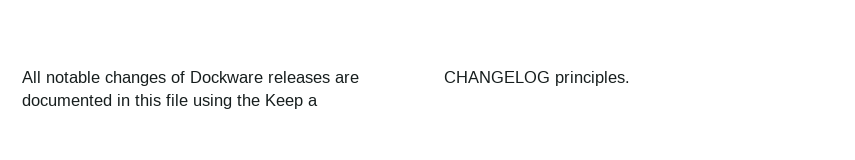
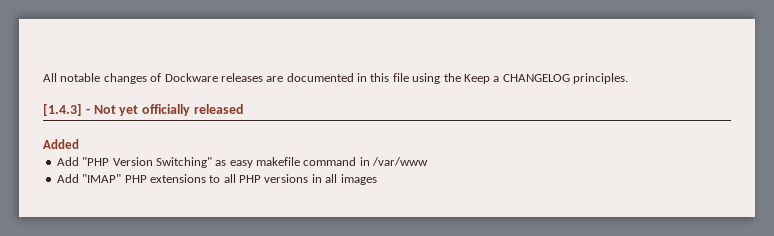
(630, 78) none -> [43,103,244,116] [43,139,79,149] [56,157,429,168] [56,174,377,185] // [1.4.3] - Not yet officially released // Added // Add "PHP Version Switching" as easy makefile command in /var/www // Add "IMAP" PHP extensions to all PHP versions in all images

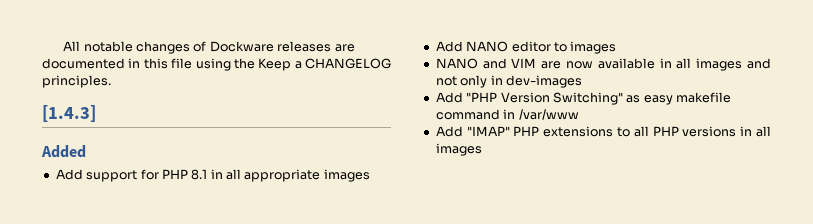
[85,104,244,116] [43,139,79,149] - Not yet officially released // Added -> [41,145,86,158] [55,169,370,182] [435,41,617,54] [435,58,771,71] [435,75,582,88] // Added // Add support for PHP 8.1 in all appropriate images // Add NANO editor to images // NANO and VIM are now available in all images and not only in dev-images

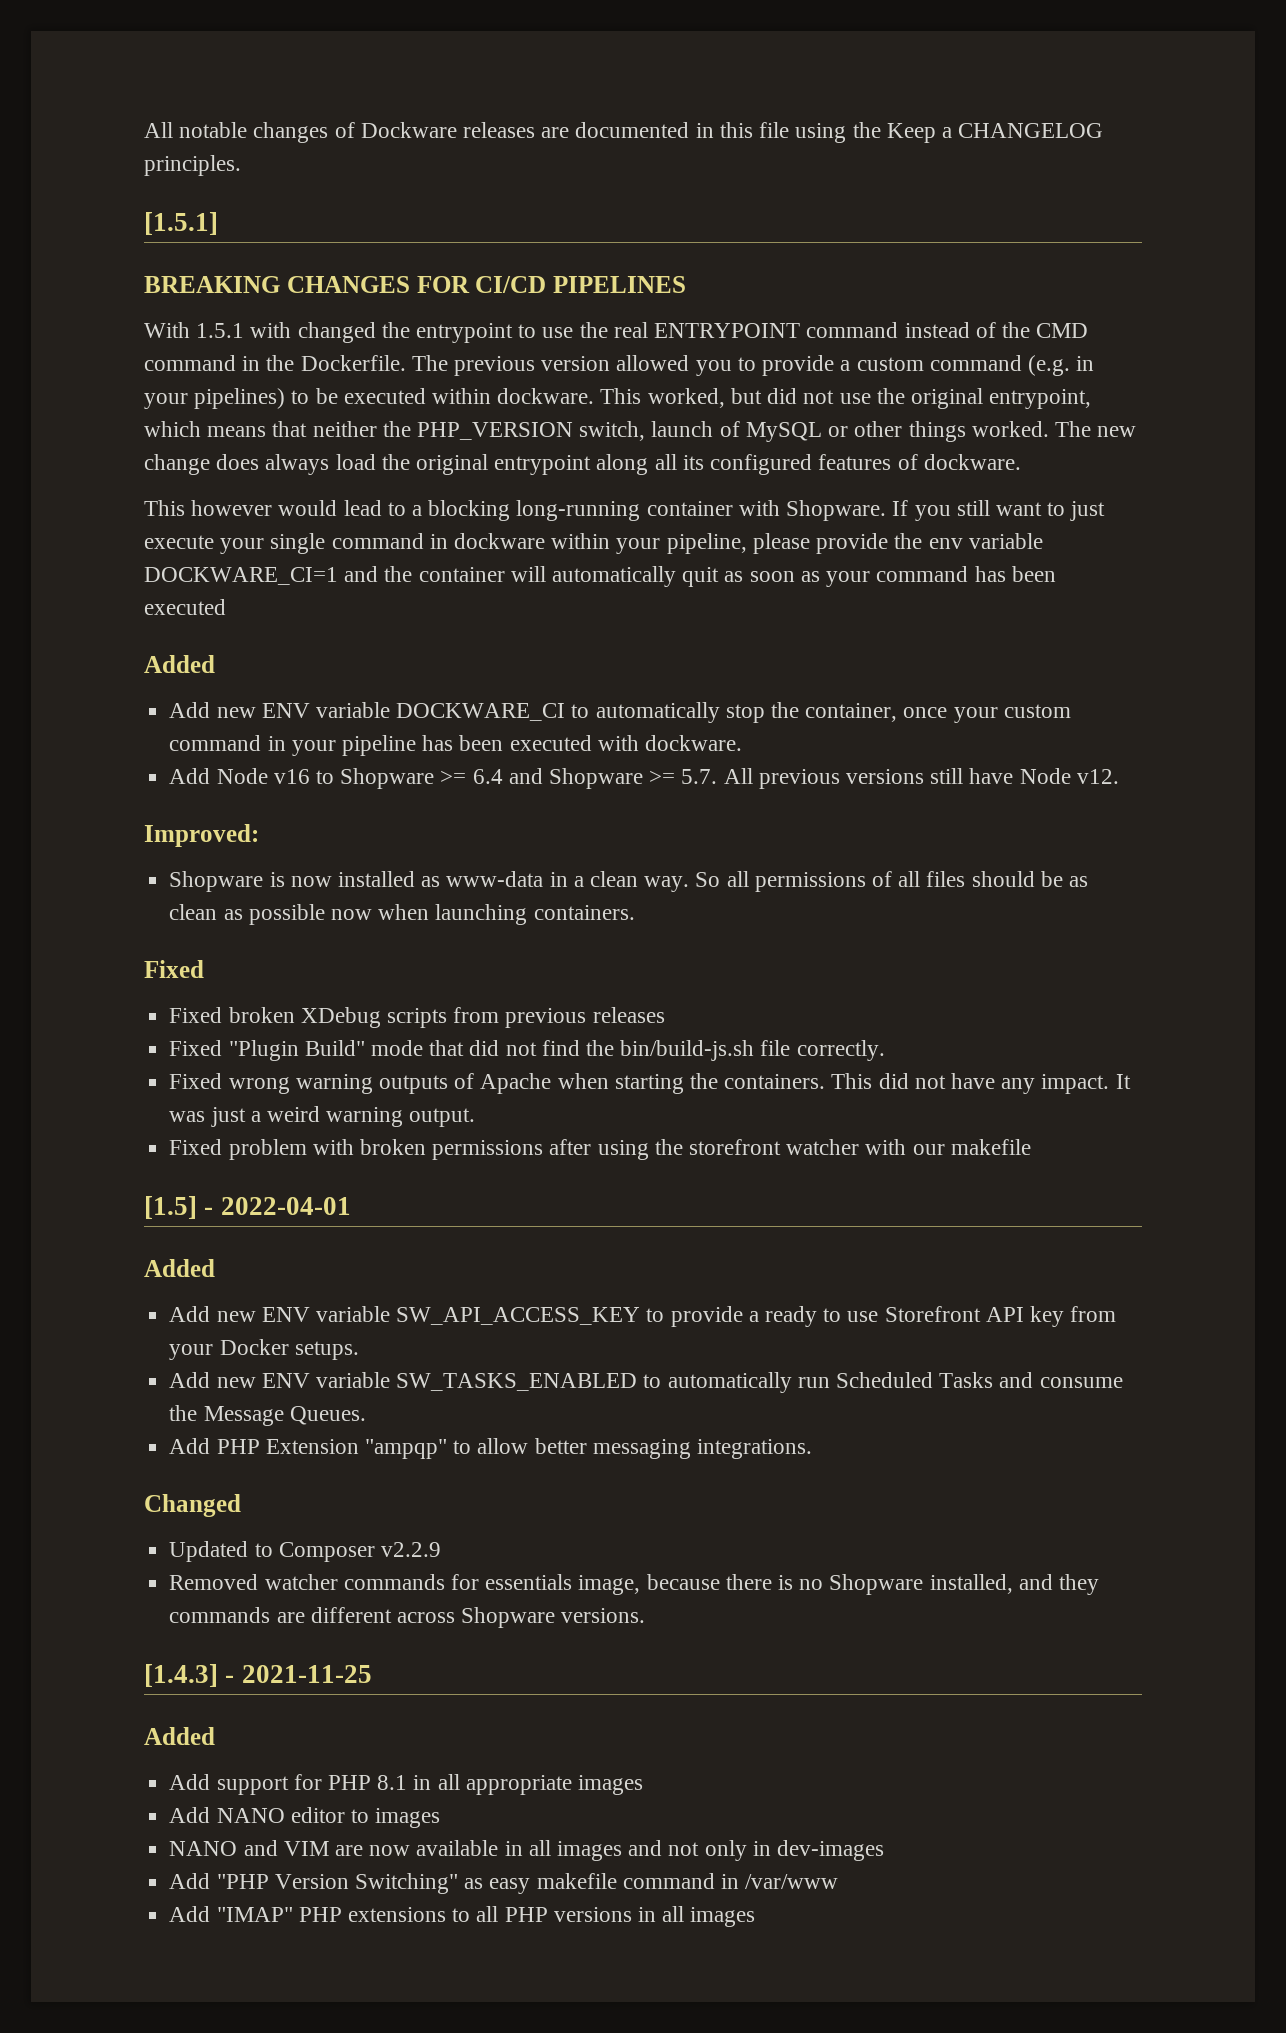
(111, 81) none -> [144,212,218,235] [144,276,686,293] [144,322,1089,343] [144,355,1095,376] [144,388,1092,409] [144,421,1137,442] [144,454,1021,475] [144,500,1106,521] [144,533,1043,554] [144,566,1056,587] [144,599,226,615] [144,655,215,673] [169,702,1071,723] [169,735,742,756] [169,768,1119,789] [144,824,259,847] [169,871,1089,892] [169,904,635,925] [144,960,204,978] [169,1007,665,1028] [169,1040,885,1061] [169,1073,1131,1094] [169,1106,476,1127] [169,1139,1031,1160] [144,1196,351,1219] [144,1259,215,1277] [169,1306,1117,1327] [169,1339,359,1360] [169,1372,1123,1393] [169,1405,366,1426] [169,1438,812,1459] [144,1494,241,1517] [169,1541,441,1562] [169,1574,1100,1595] [169,1607,646,1628] // [1.5.1] // BREAKING CHANGES FOR CI/CD PIPELINES // With 1.5.1 with changed the entrypoint to use the real ENTRYPOINT command instead of the CMD command in the Dockerfile. The previous version allowed you to provide a custom command (e.g. in your pipelines) to be executed within dockware. This worked, but did not use the original entrypoint, which means that neither the PHP_VERSION switch, launch of MySQL or other things worked. The new change does always load the original entrypoint along all its configured features of dockware. // This however would lead to a blocking long-running container with Shopware. If you still want to just execute your single command in dockware within your pipeline, please provide the env variable DOCKWARE_CI=1 and the container will automatically quit as soon as your command has been executed // Added // Add new ENV variable DOCKWARE_CI to automatically stop the container, once your custom command in your pipeline has been executed with dockware. // Add Node v16 to Shopware >= 6.4 and Shopware >= 5.7. All previous versions still have Node v12. // Improved: // Shopware is now installed as www-data in a clean way. So all permissions of all files should be as clean as possible now when launching containers. // Fixed // Fixed broken XDebug scripts from previous releases // Fixed "Plugin Build" mode that did not find the bin/build-js.sh file correctly. // Fixed wrong warning outputs of Apache when starting the containers. This did not have any impact. It was just a weird warning output. // Fixed problem with broken permissions after using the storefront watcher with our makefile // [1.5] - 2022-04-01 // Added // Add new ENV variable SW_API_ACCESS_KEY to provide a ready to use Storefront API key from your Docker setups. // Add new ENV variable SW_TASKS_ENABLED to automatically run Scheduled Tasks and consume the Message Queues. // Add PHP Extension "ampqp" to allow better messaging integrations. // Changed // Updated to Composer v2.2.9 // Removed watcher commands for essentials image, because there is no Shopware installed, and they commands are different across Shopware versions.
(96, 113) none -> [225,1665,372,1683] - 2021-11-25

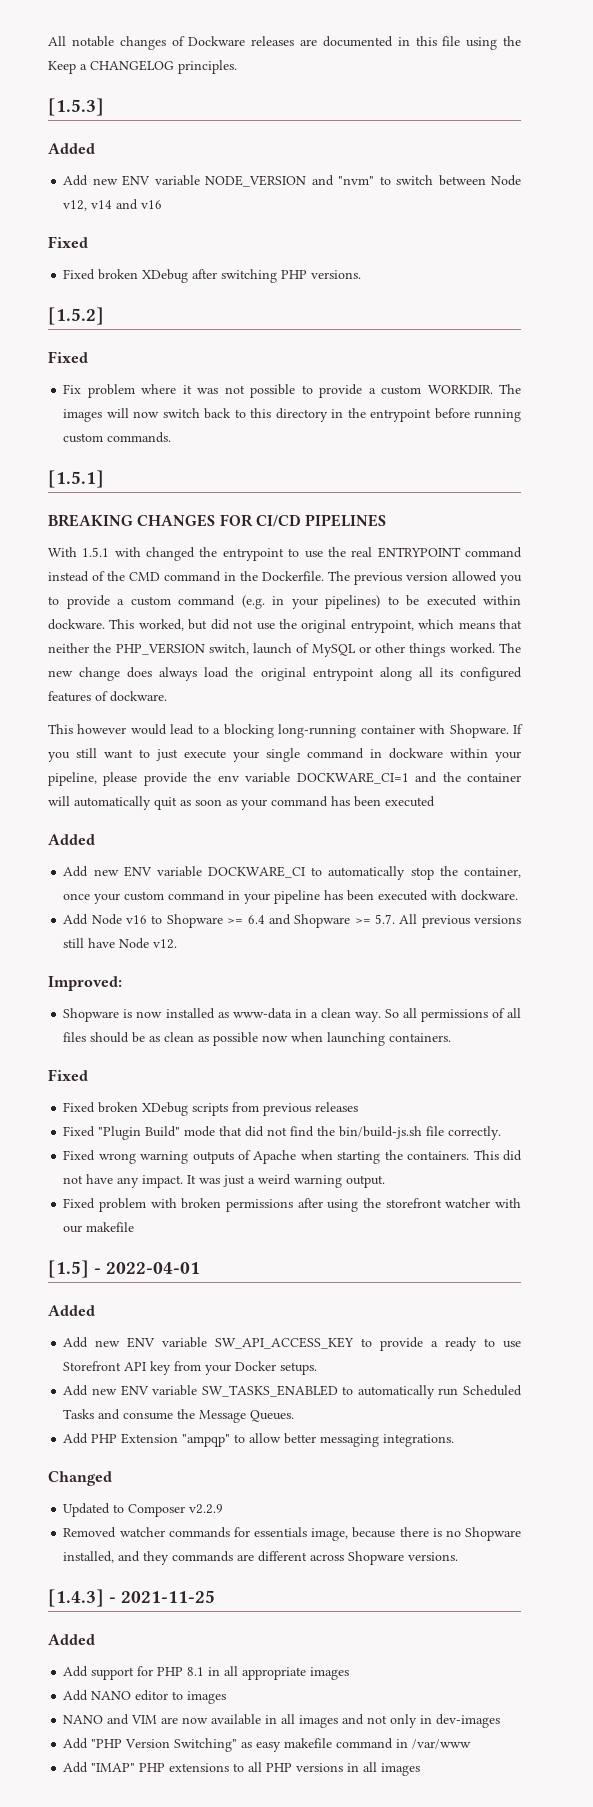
(241, 165) none -> [48,98,104,116] [48,143,95,154] [63,175,521,187] [63,199,163,211] [48,236,88,248] [63,269,362,283] [48,307,104,325] [48,351,88,363] [63,384,522,398] [63,408,522,422] [63,432,172,443] // [1.5.3] // Added // Add new ENV variable NODE_VERSION and "nvm" to switch between Node v12, v14 and v16 // Fixed // Fixed broken XDebug after switching PHP versions. // [1.5.2] // Fixed // Fix problem where it was not possible to provide a custom WORKDIR. The images will now switch back to this directory in the entrypoint before running custom commands.

